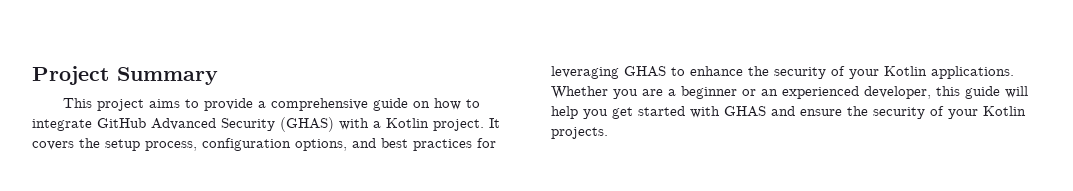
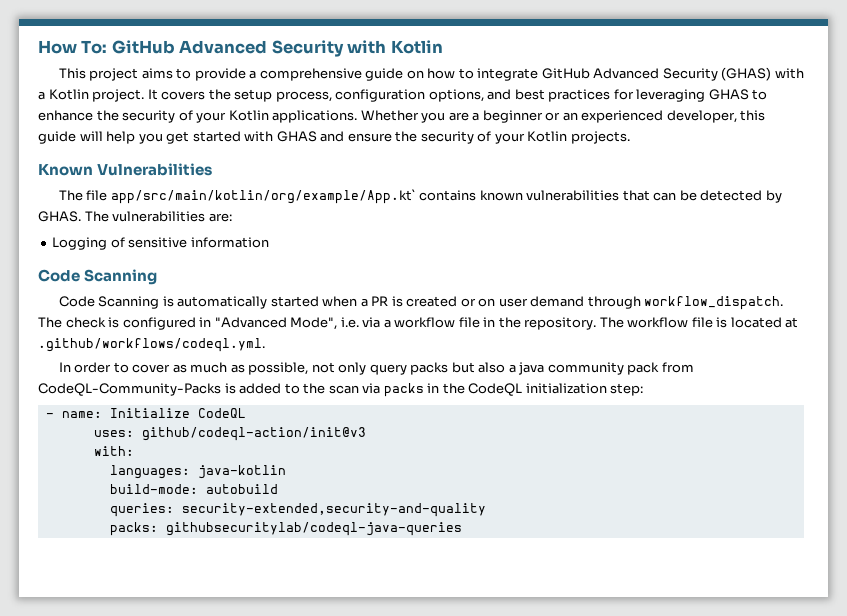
[32,66,218,85] Project Summary -> [38,40,443,57] How To: GitHub Advanced Security with Kotlin
(608, 133) none -> [38,163,213,176] [58,189,782,204] [38,211,232,222] [52,237,269,250] [38,269,158,285] [58,296,784,310] [38,317,799,330] [38,338,265,352] [58,362,694,375] [38,383,644,397] [45,408,246,418] [93,427,366,441] [93,446,134,456] [109,465,286,479] [109,484,278,494] [109,503,486,517] [109,522,462,536] // Known Vulnerabilities // The file app/src/main/kotlin/org/example/App.kt` contains known vulnerabilities that can be detected by GHAS. The vulnerabilities are: // Logging of sensitive information // Code Scanning // Code Scanning is automatically started when a PR is created or on user demand through workflow_dispatch. The check is configured in "Advanced Mode", i.e. via a workflow file in the repository. The workflow file is located at .github/workflows/codeql.yml. // In order to cover as much as possible, not only query packs but also a java community pack from CodeQL-Community-Packs is added to the scan via packs in the CodeQL initialization step: // - name: Initialize CodeQL // uses: github/codeql-action/init@v3 // with: // languages: java-kotlin // build-mode: autobuild // queries: security-extended,security-and-quality // packs: githubsecuritylab/codeql-java-queries

